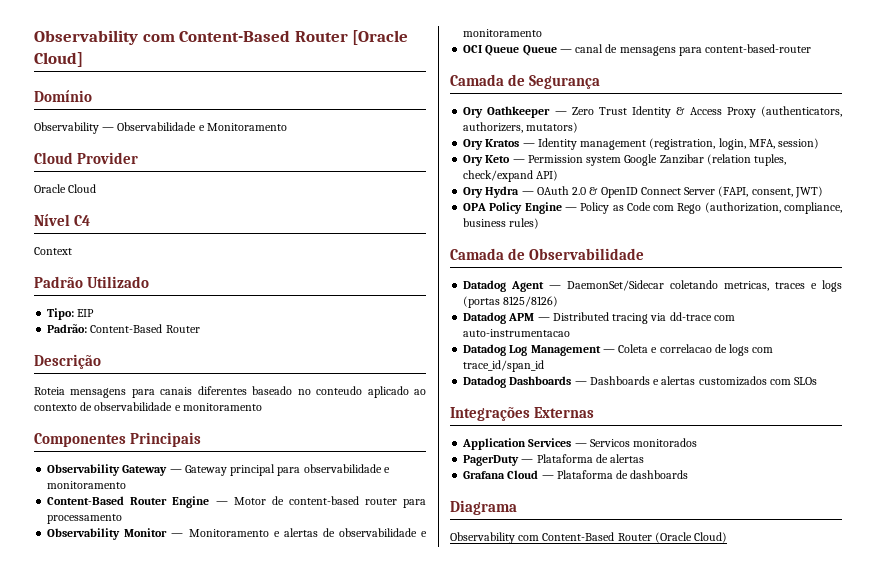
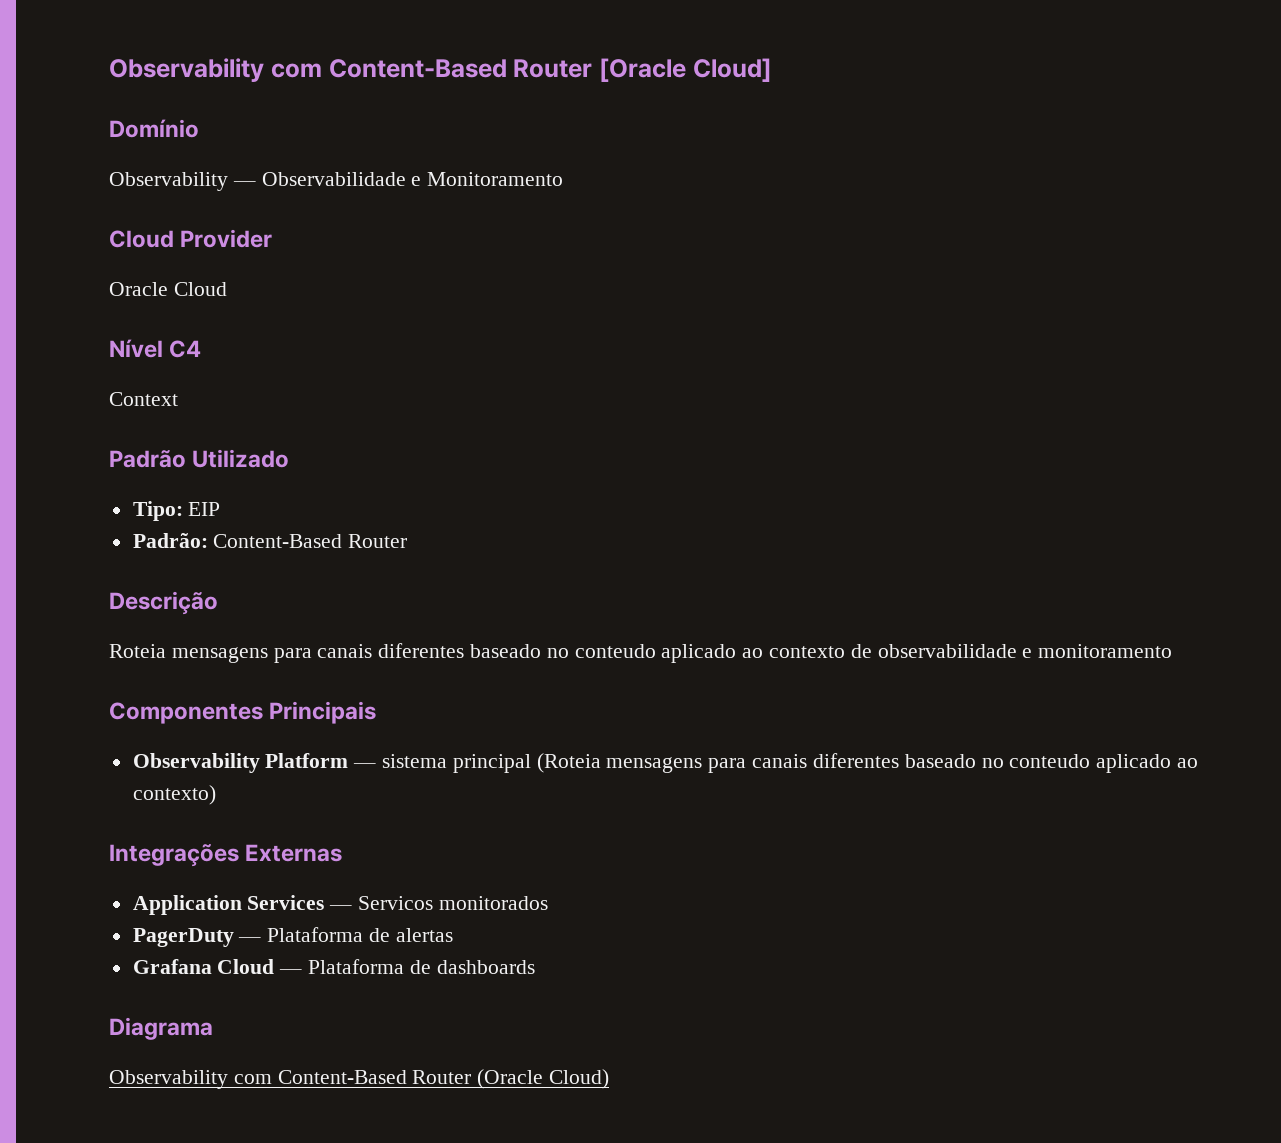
[122,464,390,476] [47,481,127,489] [47,496,426,508] [47,514,123,524] [47,528,428,540] [463,29,543,37] [463,44,812,56] [450,74,601,89] [463,106,842,118] [463,122,579,133] [463,138,820,150] [463,154,787,166] [463,170,559,182] [463,186,823,198] [463,202,842,214] [463,218,540,229] [450,248,645,260] [463,280,843,292] [463,296,559,308] [463,312,735,324] [463,329,571,337] [463,344,774,356] [463,360,545,372] [463,376,818,388] Gateway — Gateway principal para observabilidade e monitoramento // Content-Based Router Engine — Motor de content-based router para processamento // Observability Monitor — Monitoramento e alertas de observabilidade e monitoramento // OCI Queue Queue — canal de mensagens para content-based-router // Camada de Segurança // Ory Oathkeeper — Zero Trust Identity & Access Proxy (authenticators, authorizers, mutators) // Ory Kratos — Identity management (registration, login, MFA, session) // Ory Keto — Permission system Google Zanzibar (relation tuples, check/expand API) // Ory Hydra — OAuth 2.0 & OpenID Connect Server (FAPI, consent, JWT) // OPA Policy Engine — Policy as Code com Rego (authorization, compliance, business rules) // Camada de Observabilidade // Datadog Agent — DaemonSet/Sidecar coletando metricas, traces e logs (portas 8125/8126) // Datadog APM — Distributed tracing via dd-trace com auto-instrumentacao // Datadog Log Management — Coleta e correlacao de logs com trace_id/span_id // Datadog Dashboards — Dashboards e alertas customizados com SLOs -> [265,753,1198,773] [132,785,216,805] Platform — sistema principal (Roteia mensagens para canais diferentes baseado no conteudo aplicado ao contexto)

